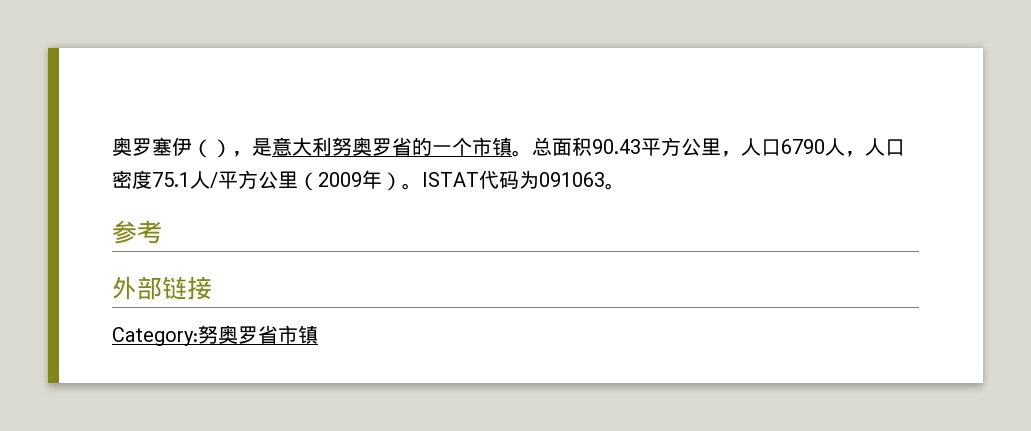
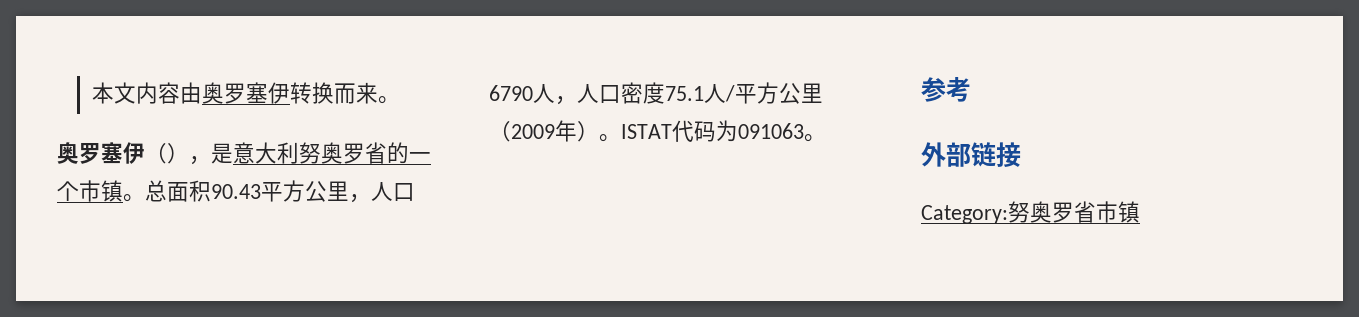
(112, 146) none -> [92,82,401,104] 本文内容由奥罗塞伊转换而来。 //

